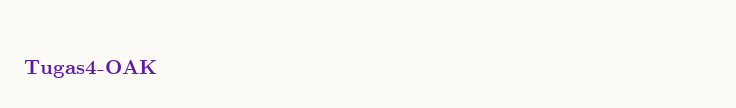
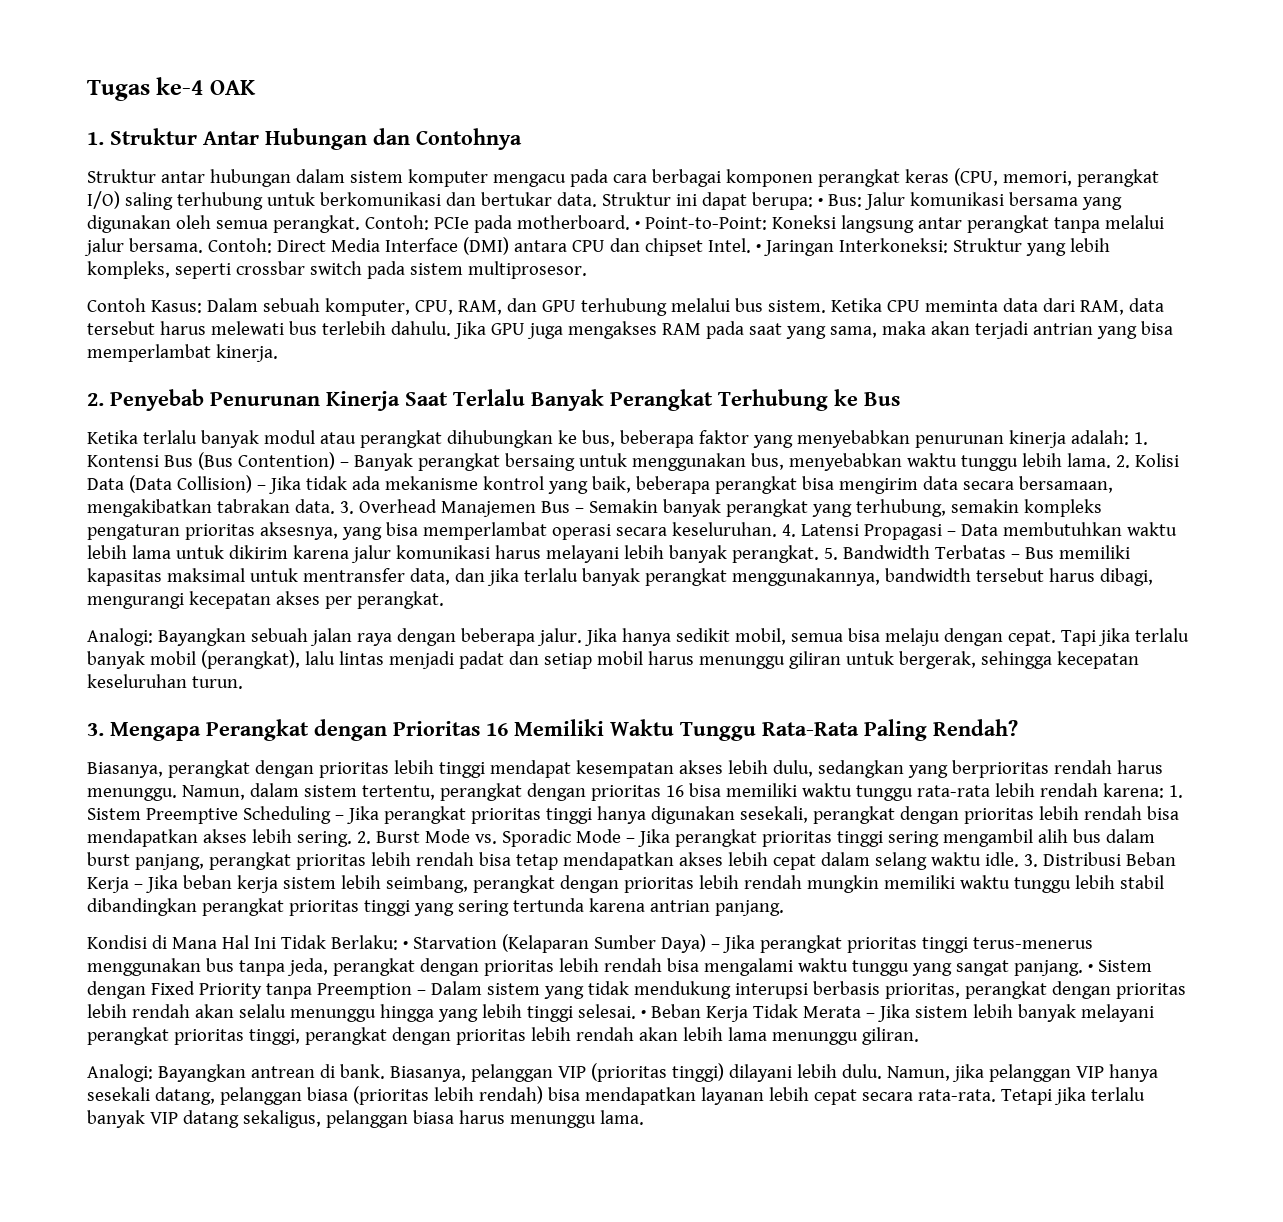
[24,60,157,78] Tugas4-OAK -> [87,77,256,101] [87,128,522,150] [87,168,1159,187] [87,191,1122,210] [87,215,1164,233] [84,237,1110,256] [87,261,587,279] [87,298,1164,316] [87,321,1173,339] [87,344,278,362] [87,389,900,411] [87,430,1148,448] [87,452,1179,471] [87,475,1113,494] [87,499,1102,517] [87,522,1177,540] [87,545,1130,563] [87,568,1153,586] [87,591,444,609] [87,628,1189,646] [87,650,1139,669] [87,674,243,689] [87,719,1018,741] [87,760,1163,778] [87,783,1183,801] [87,806,1179,824] [87,829,1155,847] [87,852,1176,870] [87,875,1164,893] [87,898,784,916] [87,934,1093,953] [87,958,1152,976] [87,981,1186,999] [87,1004,1154,1022] [87,1027,919,1045] [87,1063,1158,1082] [87,1086,1145,1105] [87,1110,644,1128] Tugas ke-4 OAK // 1. Struktur Antar Hubungan dan Contohnya // Struktur antar hubungan dalam sistem komputer mengacu pada cara berbagai komponen perangkat keras (CPU, memori, perangkat I/O) saling terhubung untuk berkomunikasi dan bertukar data. Struktur ini dapat berupa: • Bus: Jalur komunikasi bersama yang digunakan oleh semua perangkat. Contoh: PCIe pada motherboard. • Point-to-Point: Koneksi langsung antar perangkat tanpa melalui jalur bersama. Contoh: Direct Media Interface (DMI) antara CPU dan chipset Intel. • Jaringan Interkoneksi: Struktur yang lebih kompleks, seperti crossbar switch pada sistem multiprosesor. // Contoh Kasus: Dalam sebuah komputer, CPU, RAM, dan GPU terhubung melalui bus sistem. Ketika CPU meminta data dari RAM, data tersebut harus melewati bus terlebih dahulu. Jika GPU juga mengakses RAM pada saat yang sama, maka akan terjadi antrian yang bisa memperlambat kinerja. // 2. Penyebab Penurunan Kinerja Saat Terlalu Banyak Perangkat Terhubung ke Bus // Ketika terlalu banyak modul atau perangkat dihubungkan ke bus, beberapa faktor yang menyebabkan penurunan kinerja adalah: 1. Kontensi Bus (Bus Contention) – Banyak perangkat bersaing untuk menggunakan bus, menyebabkan waktu tunggu lebih lama. 2. Kolisi Data (Data Collision) – Jika tidak ada mekanisme kontrol yang baik, beberapa perangkat bisa mengirim data secara bersamaan, mengakibatkan tabrakan data. 3. Overhead Manajemen Bus – Semakin banyak perangkat yang terhubung, semakin kompleks pengaturan prioritas aksesnya, yang bisa memperlambat operasi secara keseluruhan. 4. Latensi Propagasi – Data membutuhkan waktu lebih lama untuk dikirim karena jalur komunikasi harus melayani lebih banyak perangkat. 5. Bandwidth Terbatas – Bus memiliki kapasitas maksimal untuk mentransfer data, dan jika terlalu banyak perangkat menggunakannya, bandwidth tersebut harus dibagi, mengurangi kecepatan akses per perangkat. // Analogi: Bayangkan sebuah jalan raya dengan beberapa jalur. Jika hanya sedikit mobil, semua bisa melaju dengan cepat. Tapi jika terlalu banyak mobil (perangkat), lalu lintas menjadi padat dan setiap mobil harus menunggu giliran untuk bergerak, sehingga kecepatan keseluruhan turun. // 3. Mengapa Perangkat dengan Prioritas 16 Memiliki Waktu Tunggu Rata-Rata Paling Rendah? // Biasanya, perangkat dengan prioritas lebih tinggi mendapat kesempatan akses lebih dulu, sedangkan yang berprioritas rendah harus menunggu. Namun, dalam sistem tertentu, perangkat dengan prioritas 16 bisa memiliki waktu tunggu rata-rata lebih rendah karena: 1. Sistem Preemptive Scheduling – Jika perangkat prioritas tinggi hanya digunakan sesekali, perangkat dengan prioritas lebih rendah bisa mendapatkan akses lebih sering. 2. Burst Mode vs. Sporadic Mode – Jika perangkat prioritas tinggi sering mengambil alih bus dalam burst panjang, perangkat prioritas lebih rendah bisa tetap mendapatkan akses lebih cepat dalam selang waktu idle. 3. Distribusi Beban Kerja – Jika beban kerja sistem lebih seimbang, perangkat dengan prioritas lebih rendah mungkin memiliki waktu tunggu lebih stabil dibandingkan perangkat prioritas tinggi yang sering tertunda karena antrian panjang. // Kondisi di Mana Hal Ini Tidak Berlaku: • Starvation (Kelaparan Sumber Daya) – Jika perangkat prioritas tinggi terus-menerus menggunakan bus tanpa jeda, perangkat dengan prioritas lebih rendah bisa mengalami waktu tunggu yang sangat panjang. • Sistem dengan Fixed Priority tanpa Preemption – Dalam sistem yang tidak mendukung interupsi berbasis prioritas, perangkat dengan prioritas lebih rendah akan selalu menunggu hingga yang lebih tinggi selesai. • Beban Kerja Tidak Merata – Jika sistem lebih banyak melayani perangkat prioritas tinggi, perangkat dengan prioritas lebih rendah akan lebih lama menunggu giliran. // Analogi: Bayangkan antrean di bank. Biasanya, pelanggan VIP (prioritas tinggi) dilayani lebih dulu. Namun, jika pelanggan VIP hanya sesekali datang, pelanggan biasa (prioritas lebih rendah) bisa mendapatkan layanan lebih cepat secara rata-rata. Tetapi jika terlalu banyak VIP datang sekaligus, pelanggan biasa harus menunggu lama.

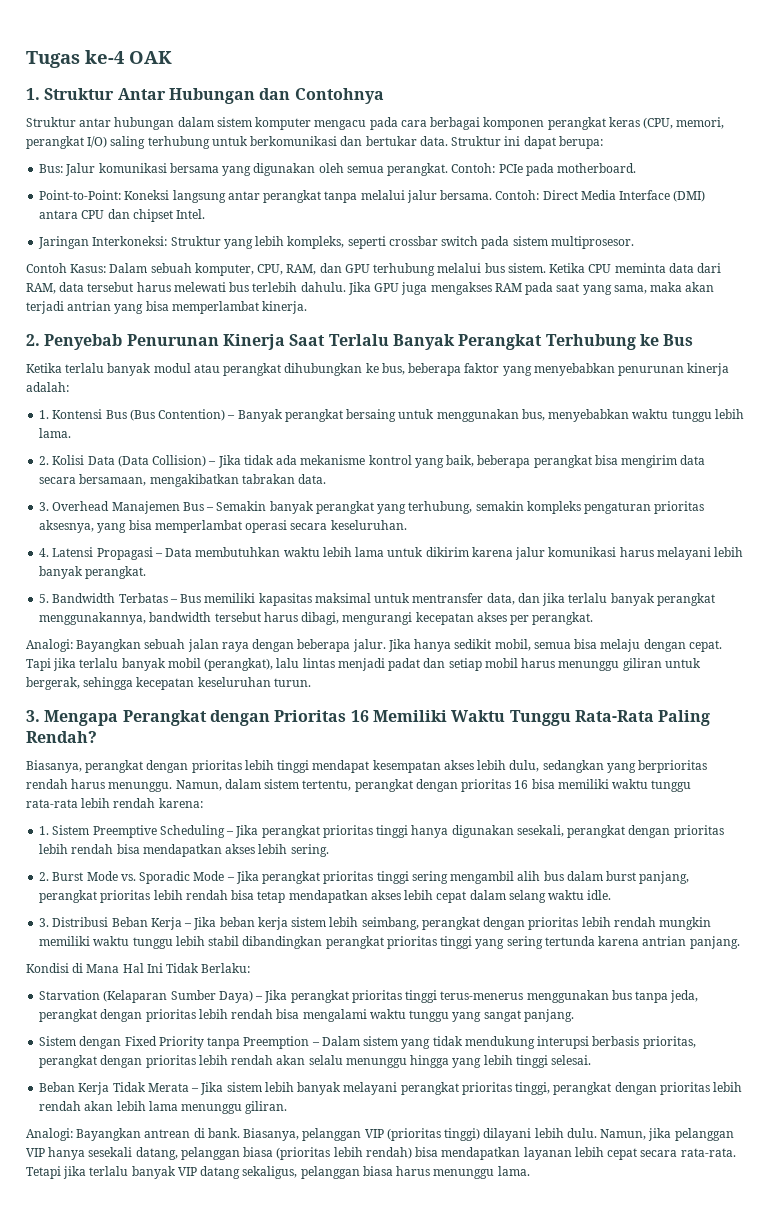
[817,198,823,206] • -> (603, 142) //
[634,221,640,229] • -> (637, 168) //
[755,244,761,252] • -> (206, 214) //
(1129, 437) none -> (69, 387) //
(1111, 460) none -> (72, 433) //
(335, 506) none -> (327, 479) //
(777, 529) none -> (407, 525) //
(819, 554) none -> (147, 572) //
(1164, 790) none -> (203, 803) //
(352, 839) none -> (329, 850) //
(1019, 859) none -> (612, 895) //
[402,941,408,949] • -> (251, 968) //
[1087,964,1093,972] • -> (574, 1015) //
[640,1010,646,1018] • -> (592, 1060) //

